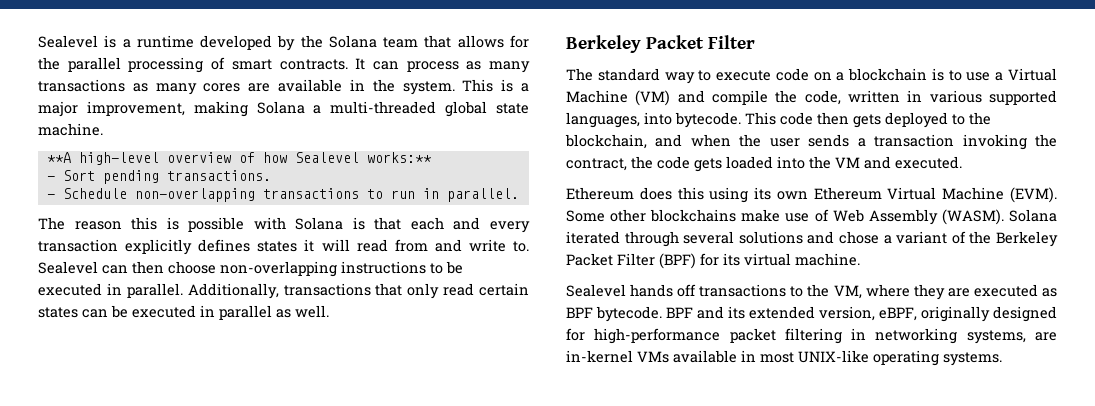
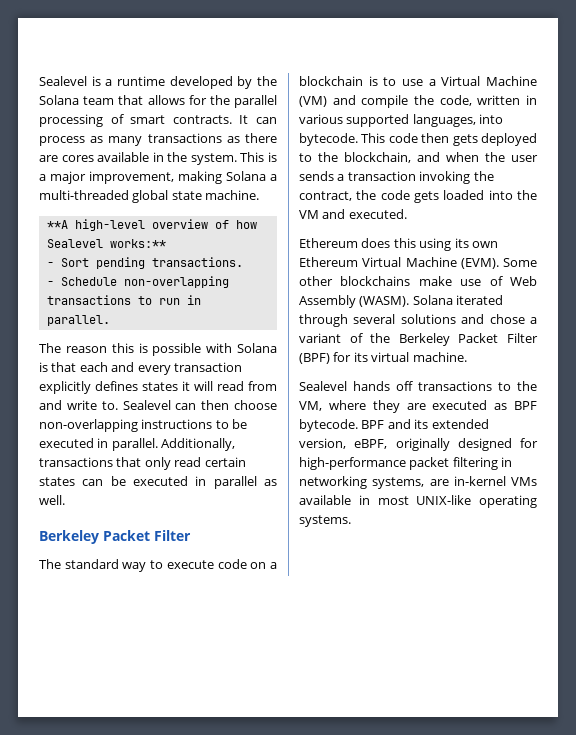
[155,83,271,95] many cores are -> [245,133,277,143] [39,155,94,162] there are cores

